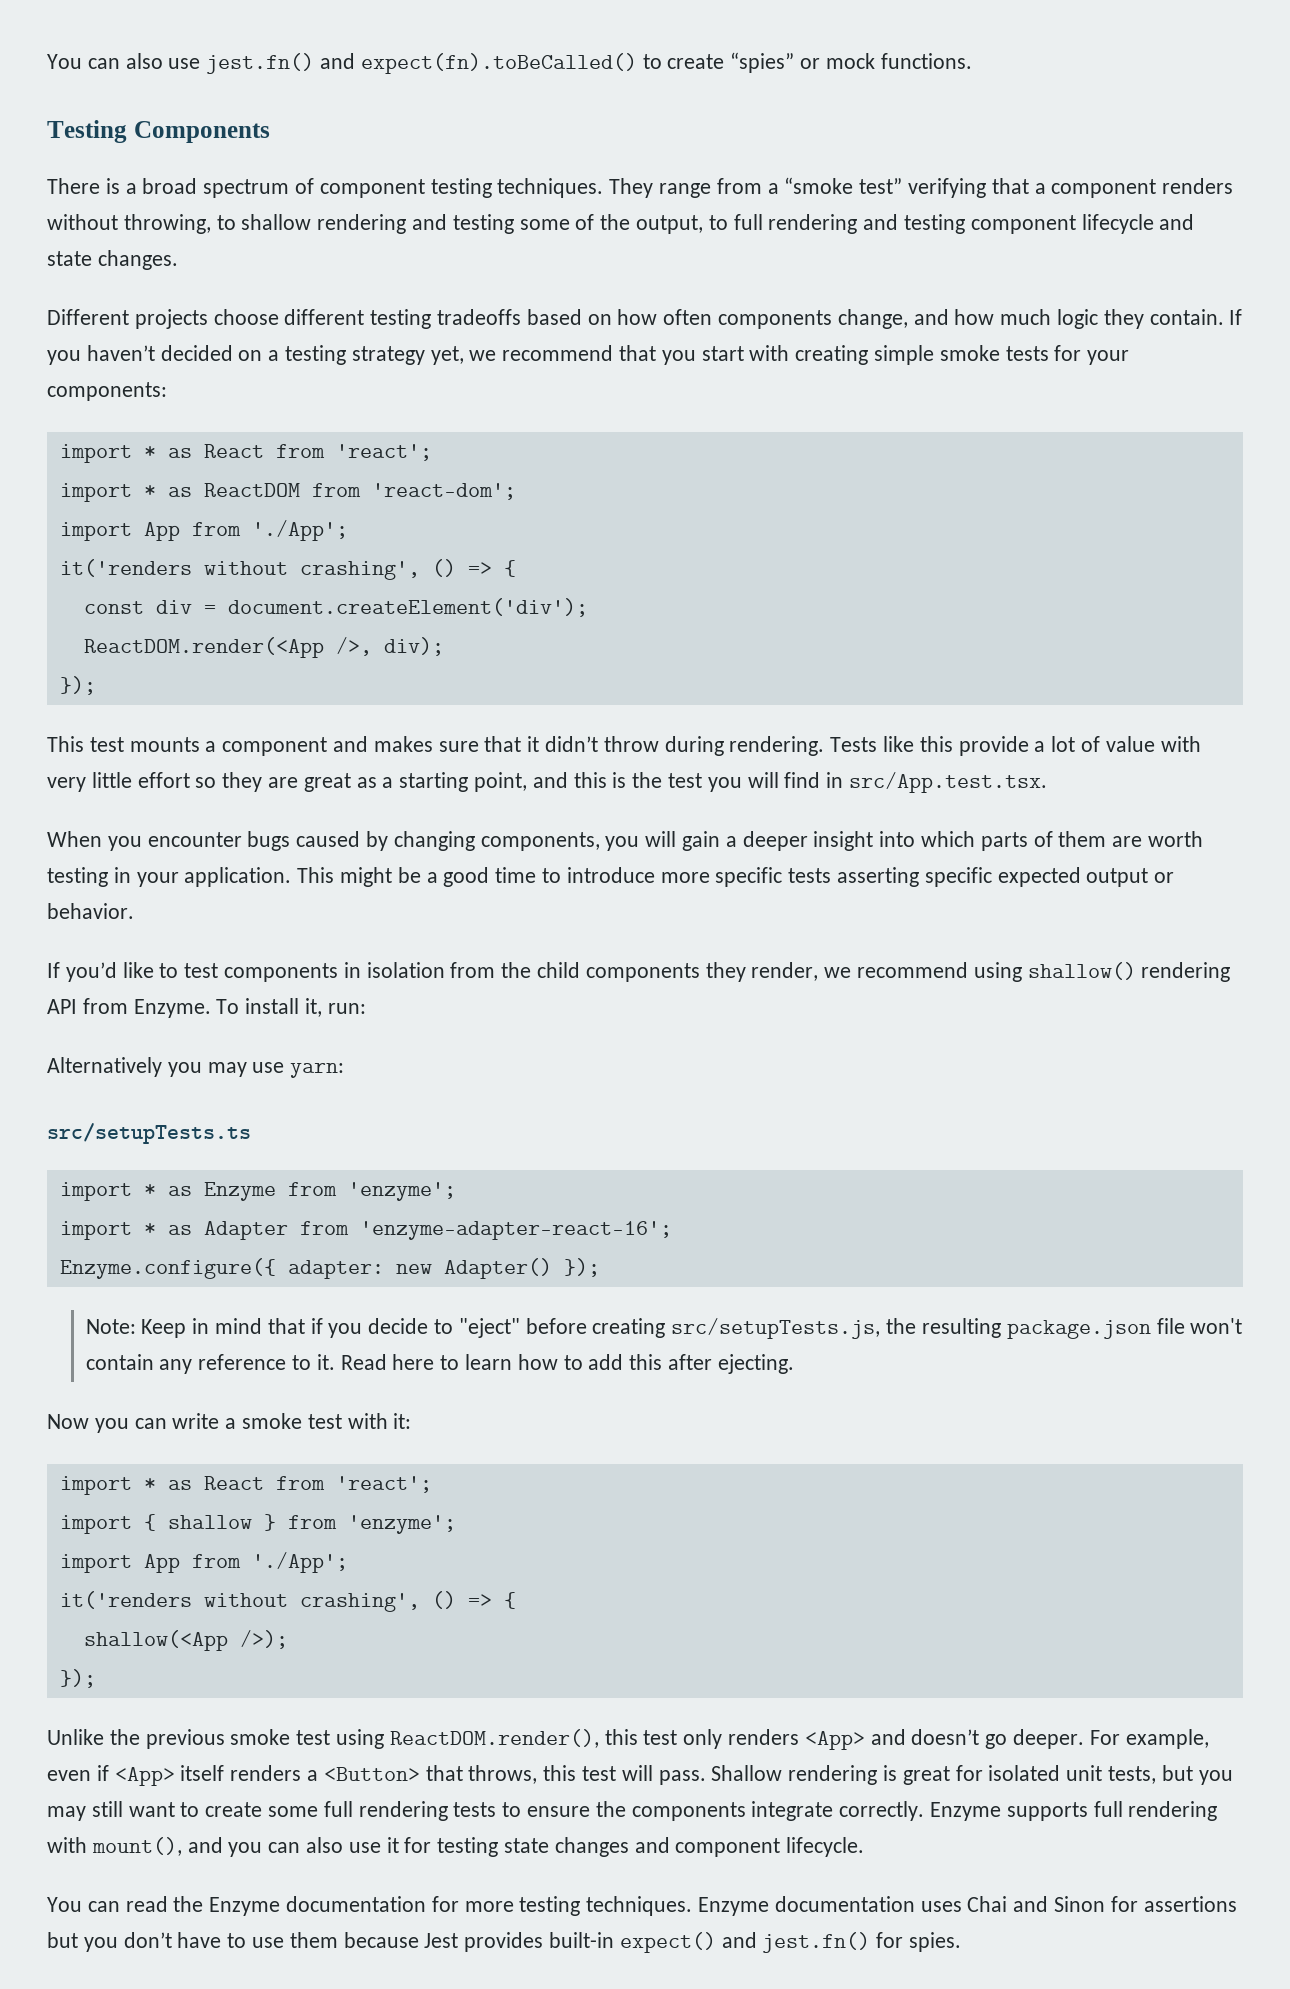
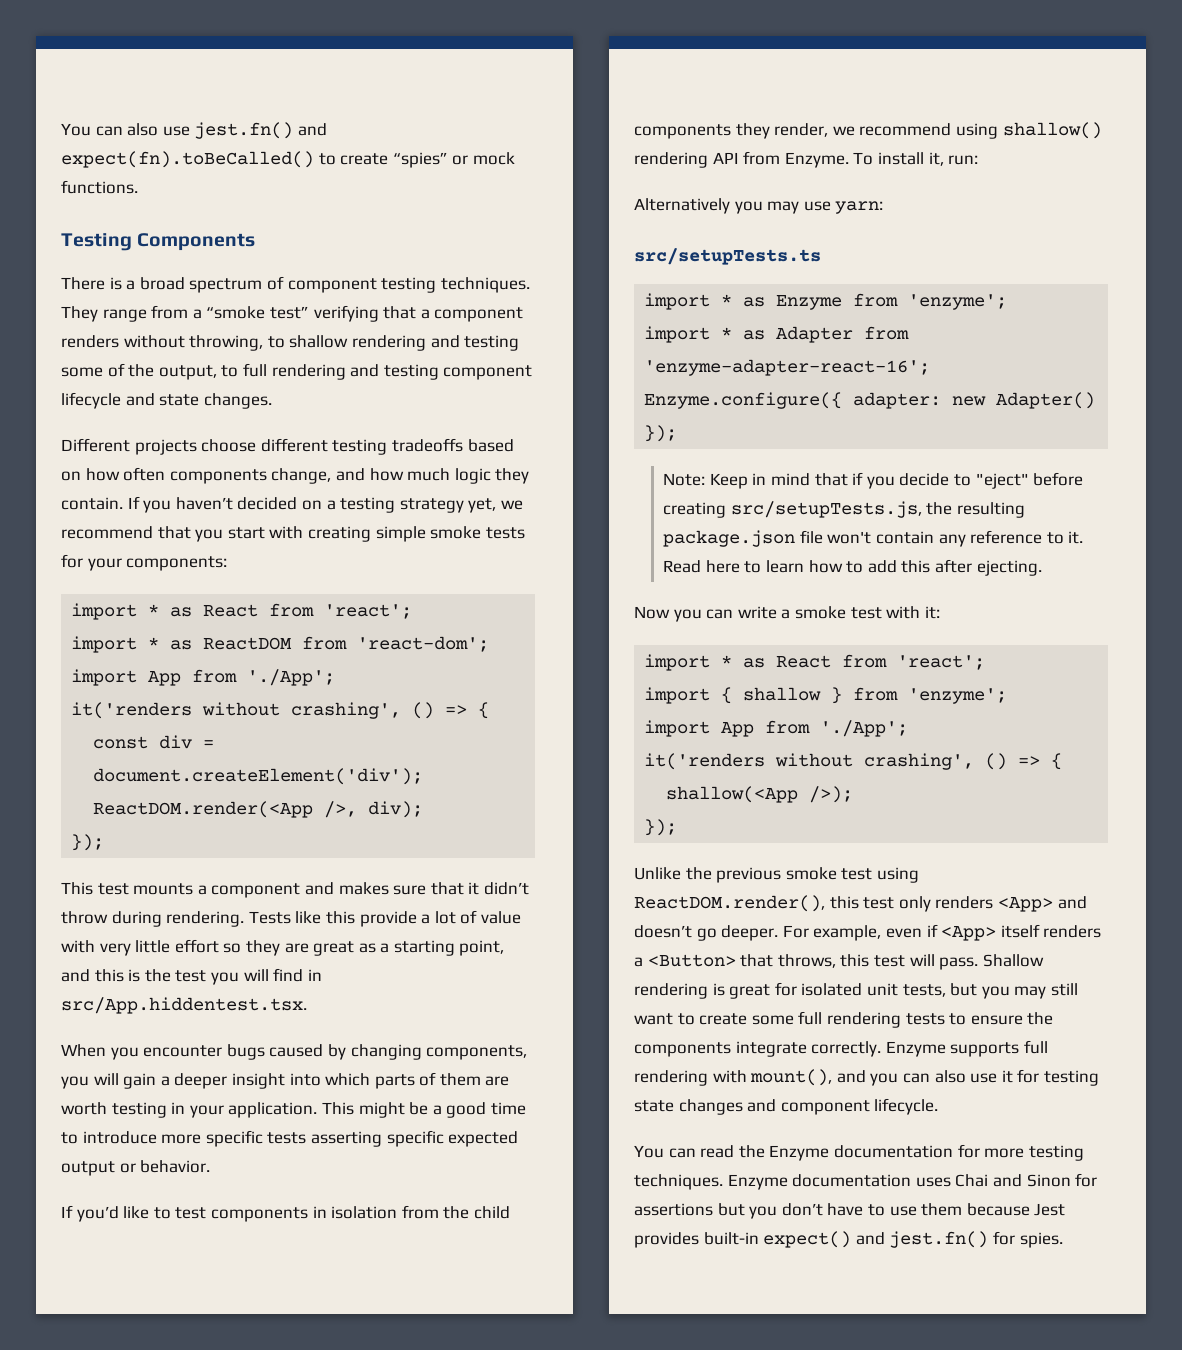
[849,772,1048,793] src/App.test.tsx. -> [61,997,307,1014] src/App.hiddentest.tsx.

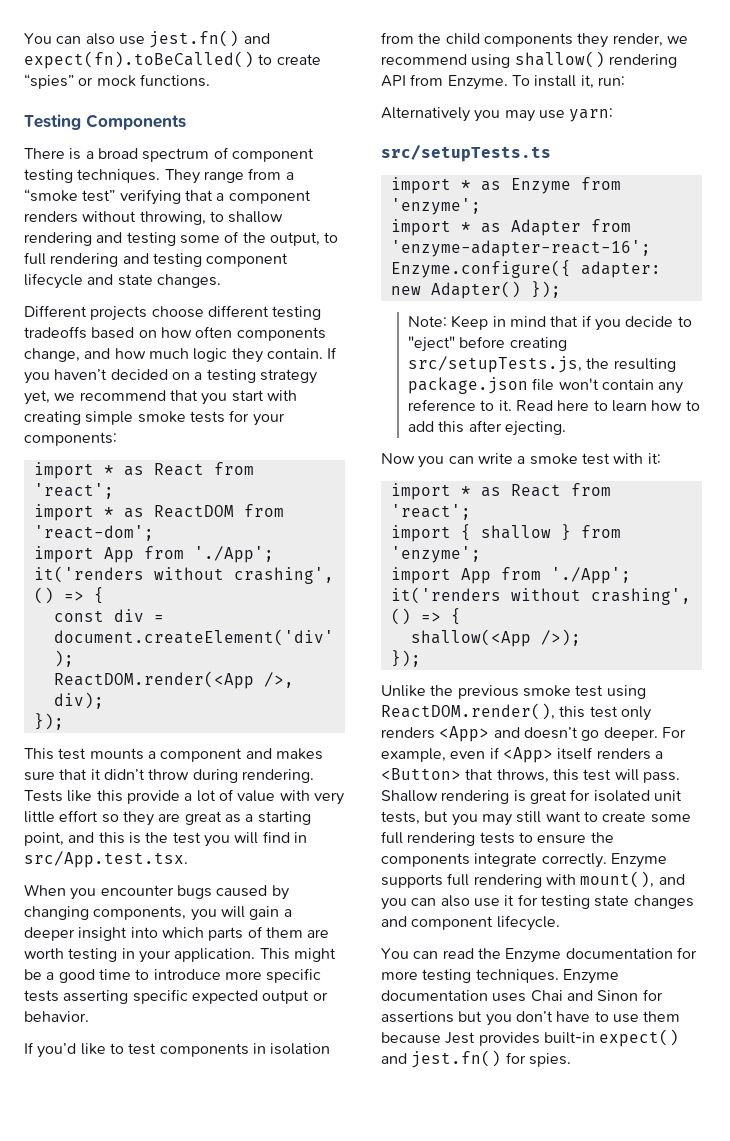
[61,997,307,1014] src/App.hiddentest.tsx. -> [24,851,188,868] src/App.test.tsx.

